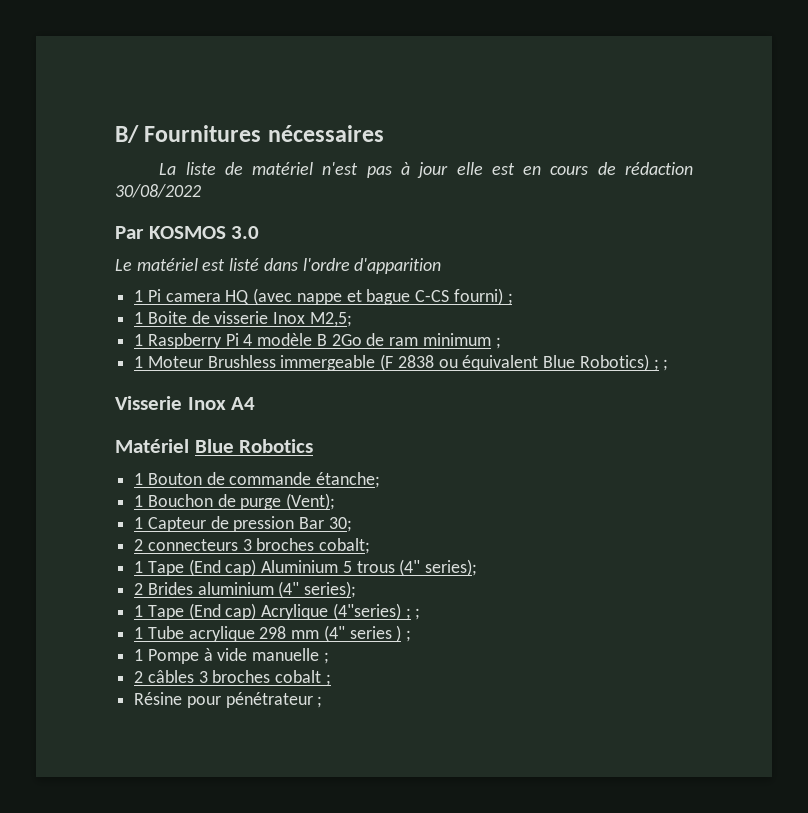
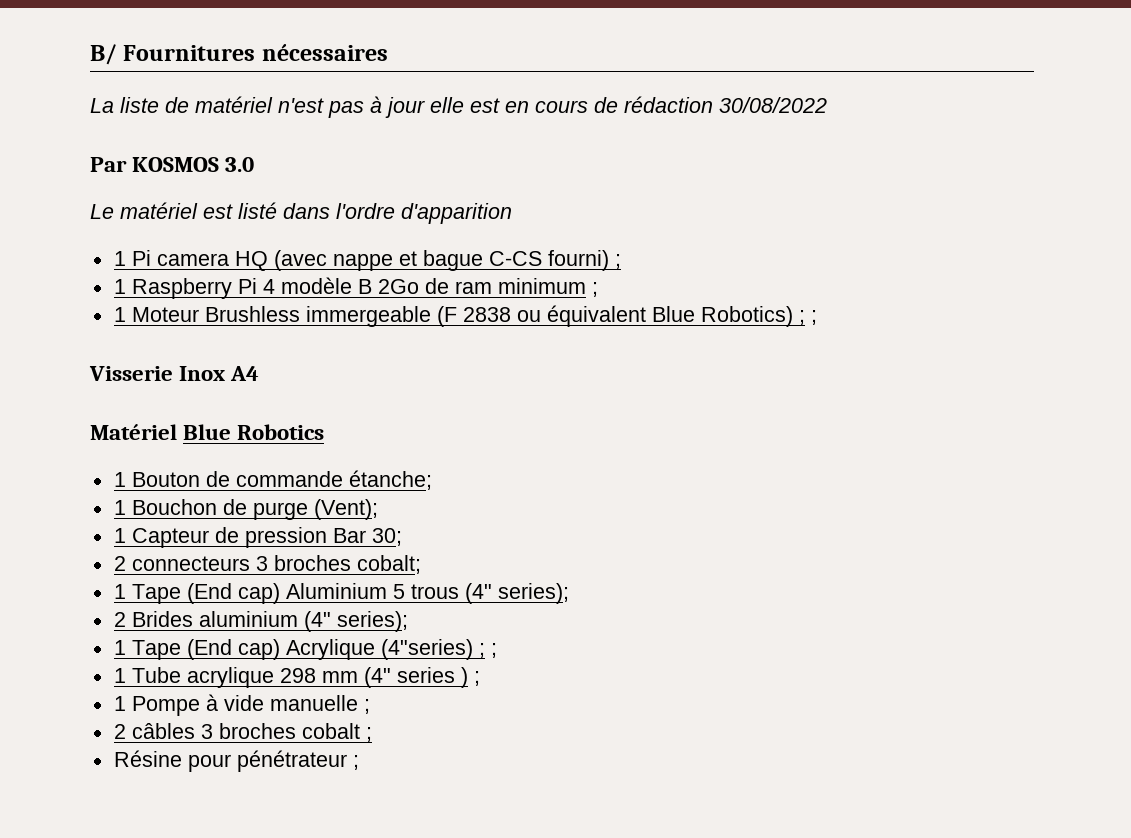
[134,311,352,327] // 1 Boite de visserie Inox M2,5; -> (621, 261) none

